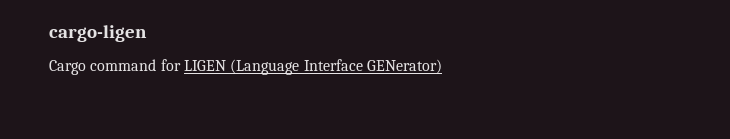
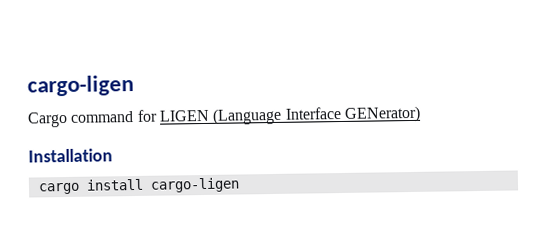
(442, 66) none -> [28,148,113,163] [37,177,240,195] // Installation // cargo install cargo-ligen

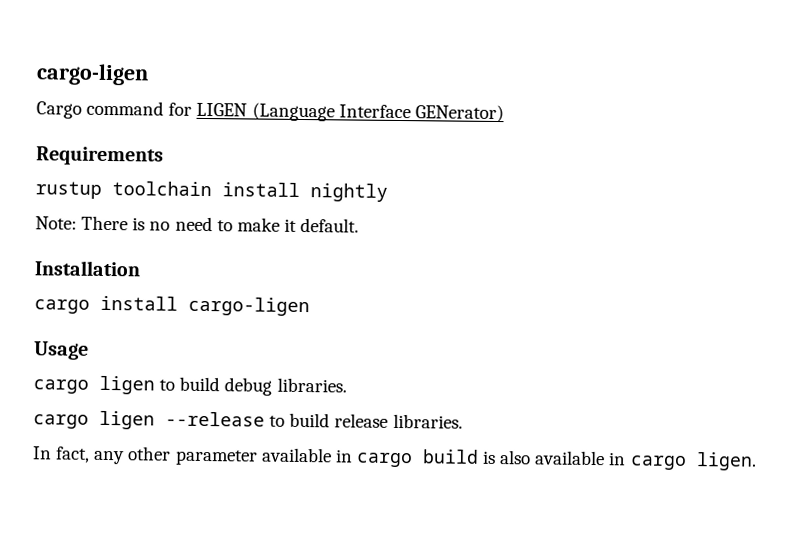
[28,148,113,163] [37,177,240,195] Installation // cargo install cargo-ligen -> [36,146,164,166] [35,181,388,202] [35,215,360,233] [34,260,141,277] [34,295,310,317] [34,341,89,360] [33,375,347,396] [33,410,463,430] [33,446,757,471] Requirements // rustup toolchain install nightly // Note: There is no need to make it default. // Installation // cargo install cargo-ligen // Usage // cargo ligen to build debug libraries. // cargo ligen --release to build release libraries. // In fact, any other parameter available in cargo build is also available in cargo ligen.

